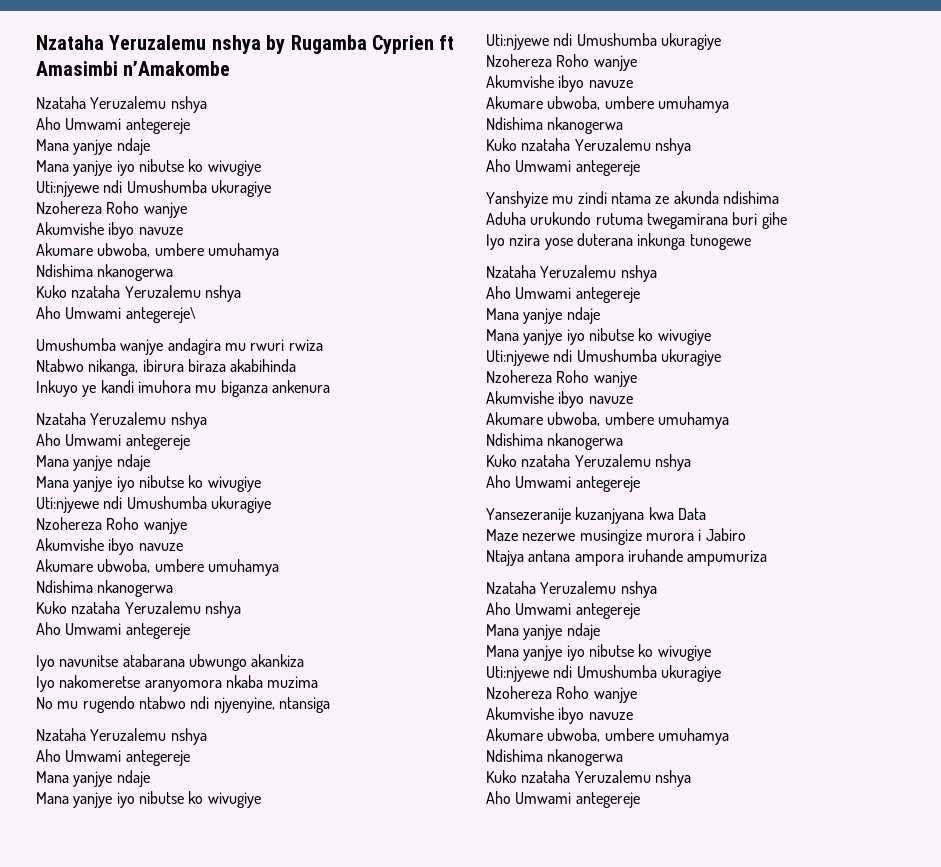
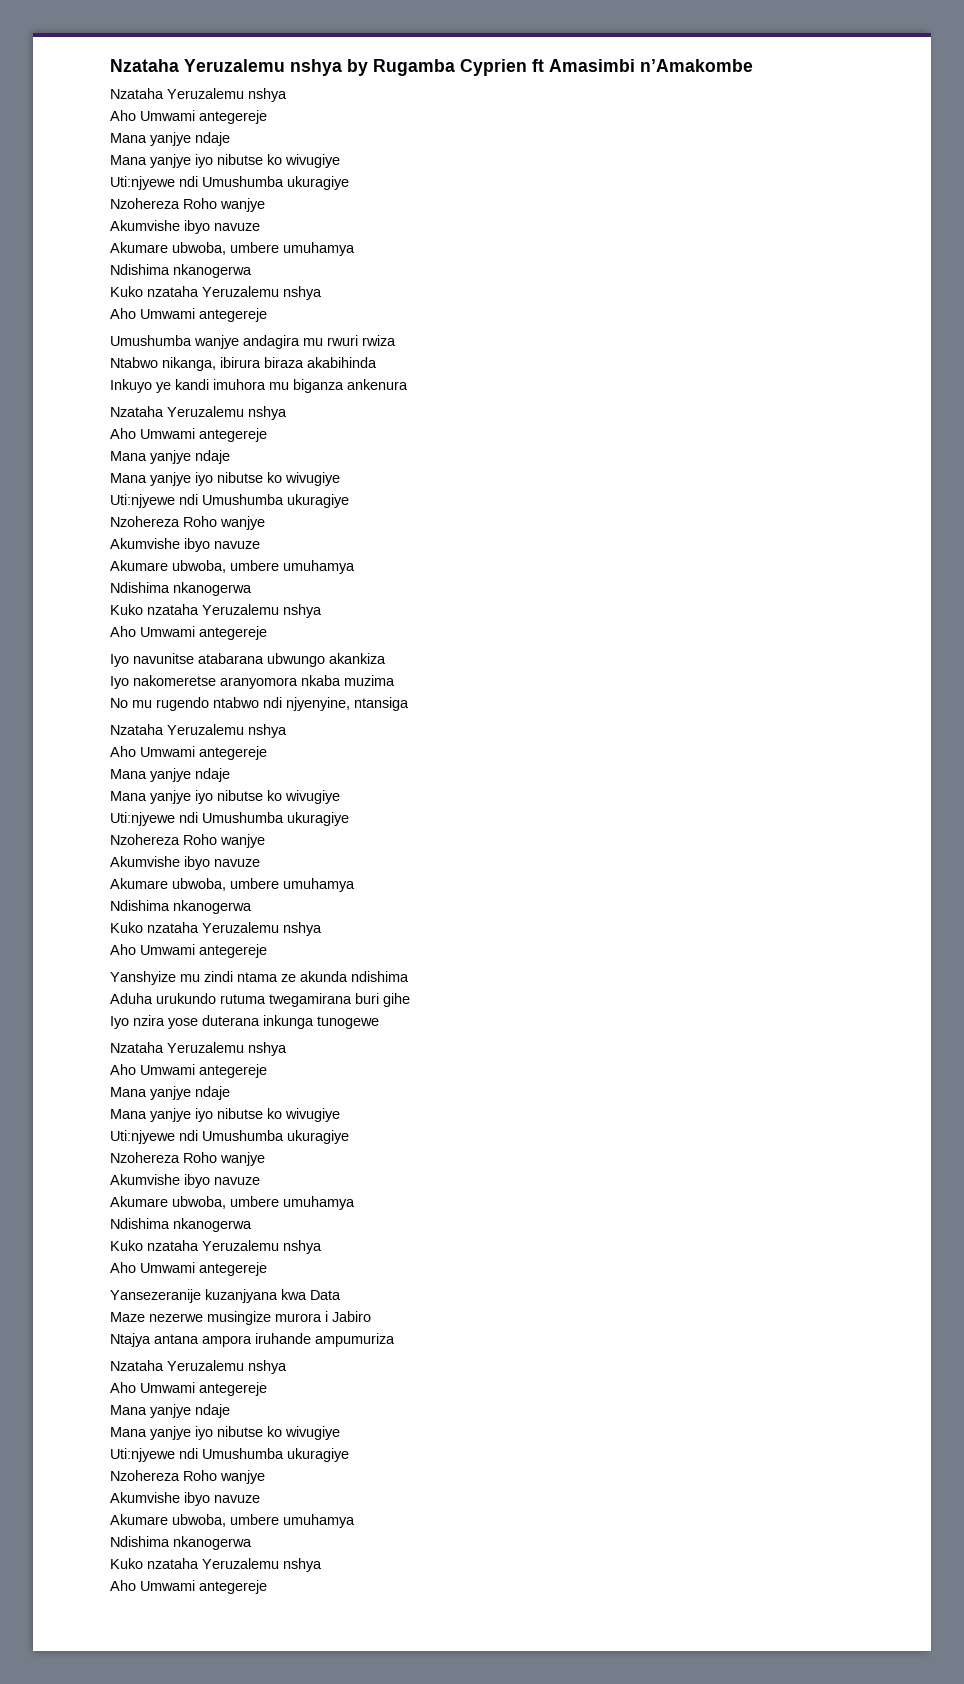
[125,307,196,323] antegereje\ -> [199,308,267,322] antegereje

